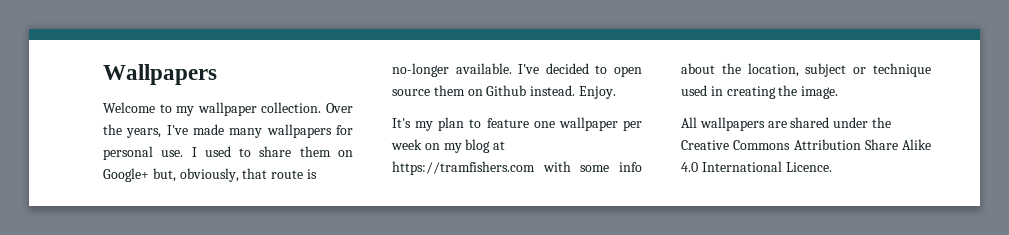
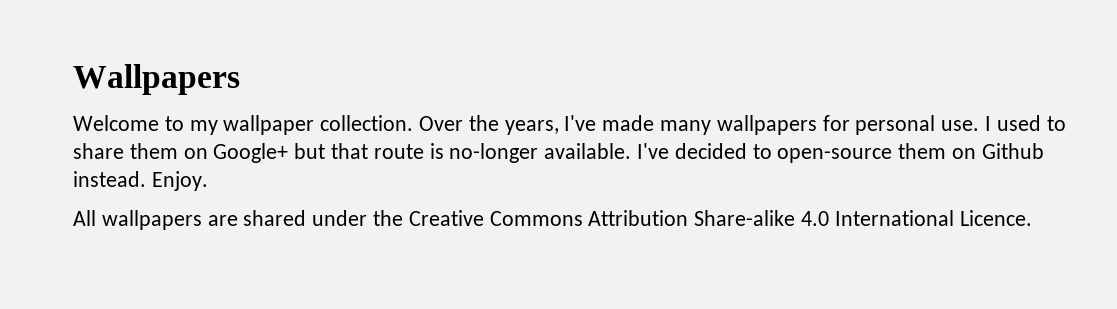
[152,168,239,182] but, obviously, -> [294,143,326,159] but
[614,66,642,77] [392,89,430,96] open source -> [777,148,893,163] open-source
[392,117,642,131] [391,139,506,153] [392,161,642,175] [681,63,931,77] [681,85,839,99] // It's my plan to feature one wallpaper per week on my blog at https://tramfishers.com with some info about the location, subject or technique used in creating the image. -> (208, 181) none
[864,139,931,150] Share Alike -> [694,210,796,226] Share-alike

